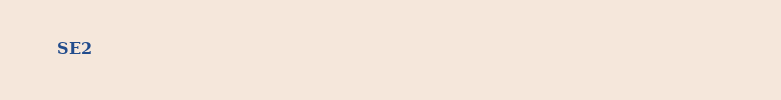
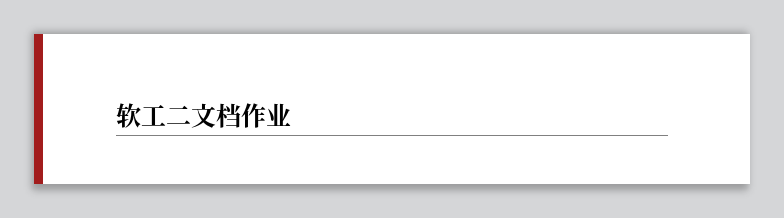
[57,42,92,54] SE2 -> [116,103,291,128] 软工二文档作业

